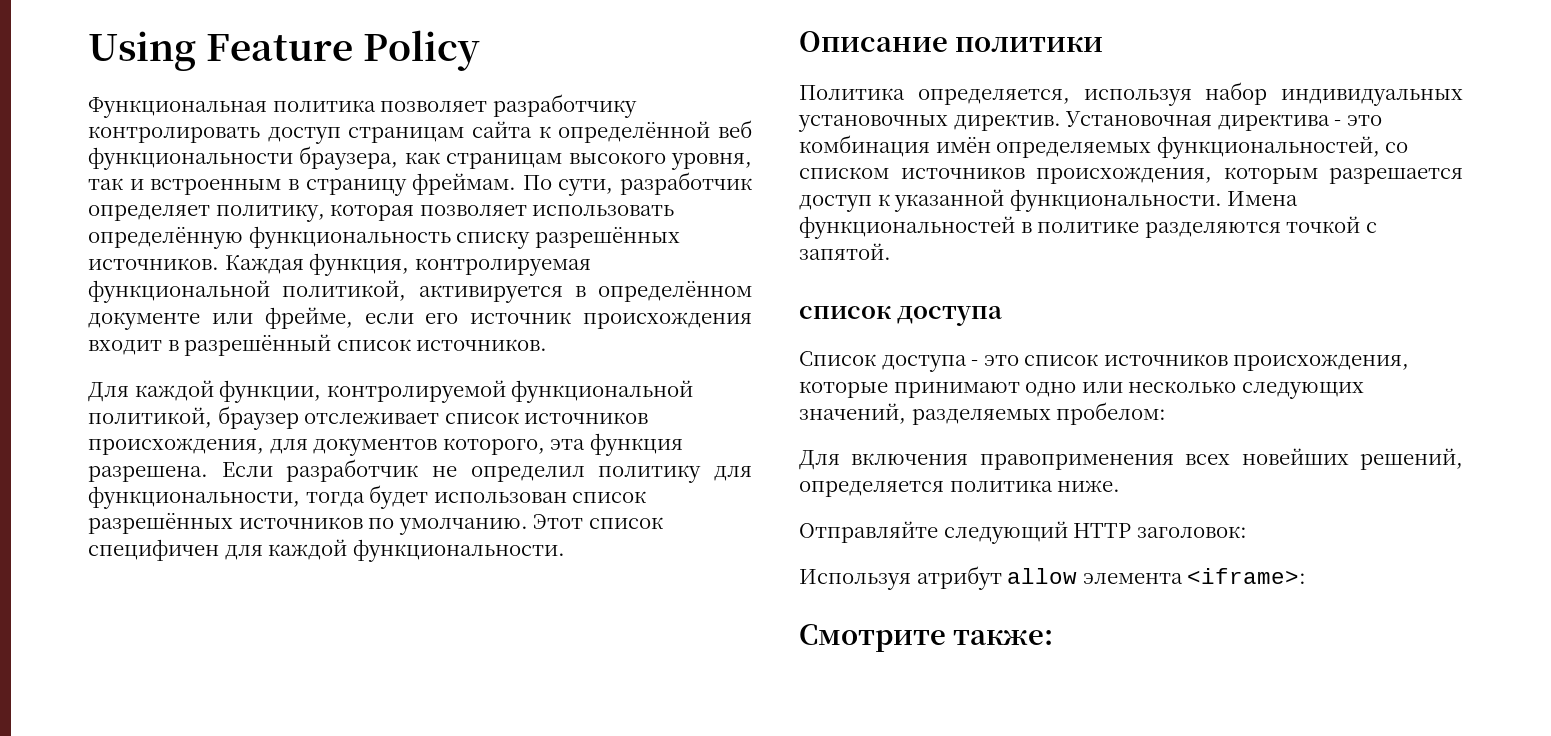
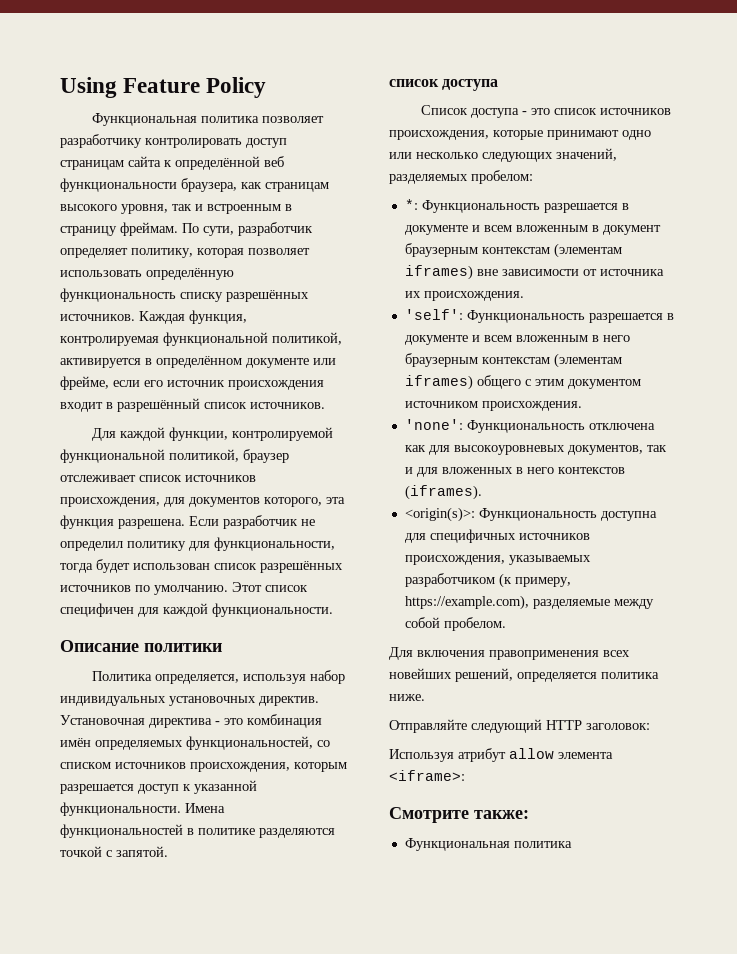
(1167, 413) none -> [404,199,629,213] [404,225,661,235] [404,243,622,258] [404,265,664,280] [404,291,524,301] [404,309,674,323] [404,335,630,345] [404,353,622,368] [404,375,641,390] [404,401,582,411] [404,419,655,433] [404,445,667,455] [404,467,625,477] [404,485,482,500] [404,507,657,522] [404,529,590,543] [404,555,591,565] [404,573,571,588] [404,595,654,610] [404,617,506,631] // *: Функциональность разрешается в документе и всем вложенным в документ браузерным контекстам (элементам iframes) вне зависимости от источника их происхождения. // 'self': Функциональность разрешается в документе и всем вложенным в него браузерным контекстам (элементам iframes) общего с этим документом источником происхождения. // 'none': Функциональность отключена как для высокоуровневых документов, так и для вложенных в него контекстов (iframes). // <origin(s)>: Функциональность доступна для специфичных источников происхождения, указываемых разработчиком (к примеру, https://example.com), разделяемые между собой пробелом.
(1054, 637) none -> [404,838,572,851] // Функциональная политика

